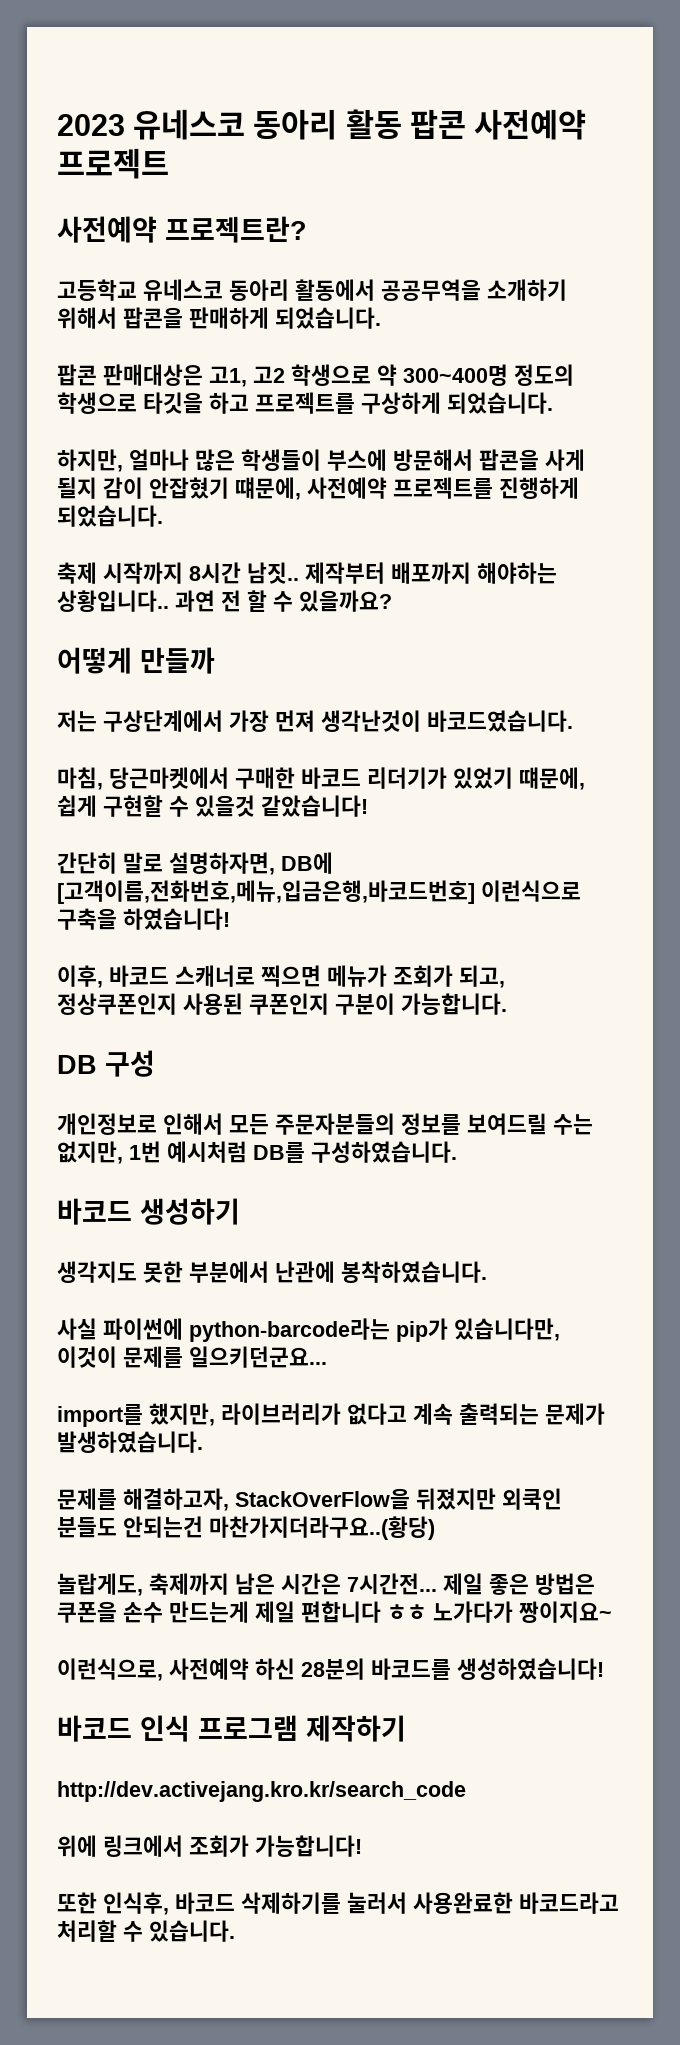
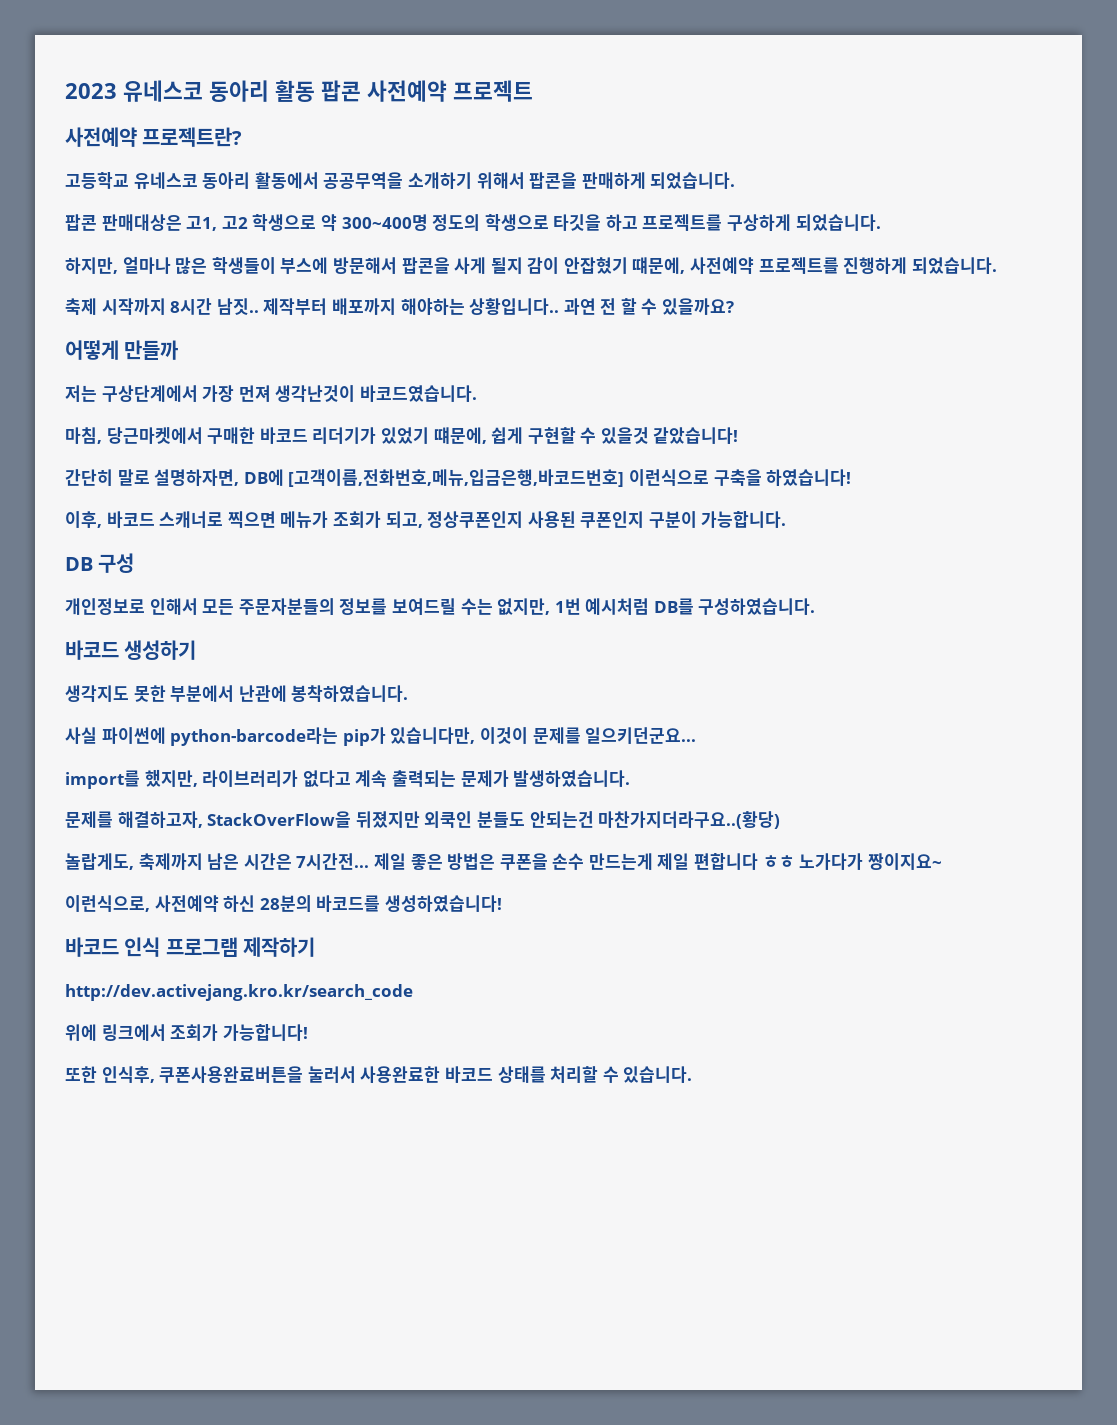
[175,1892,619,1914] 바코드 삭제하기를 눌러서 사용완료한 바코드라고 -> [159,1066,546,1083] 쿠폰사용완료버튼을 눌러서 사용완료한 바코드 상태를

